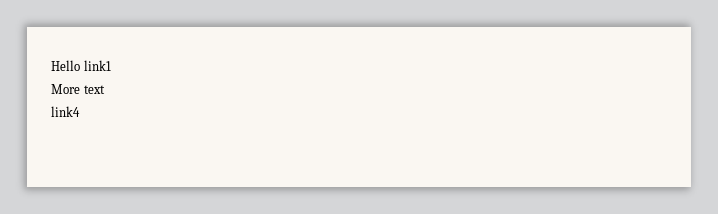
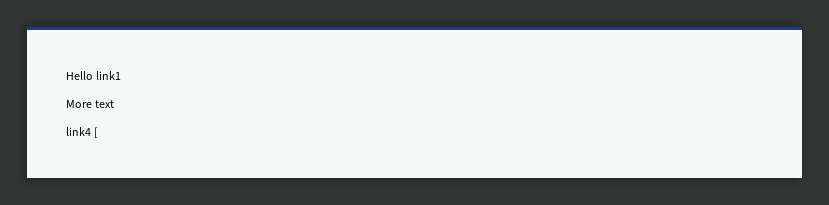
(80, 111) none -> [94,127,99,138] [

